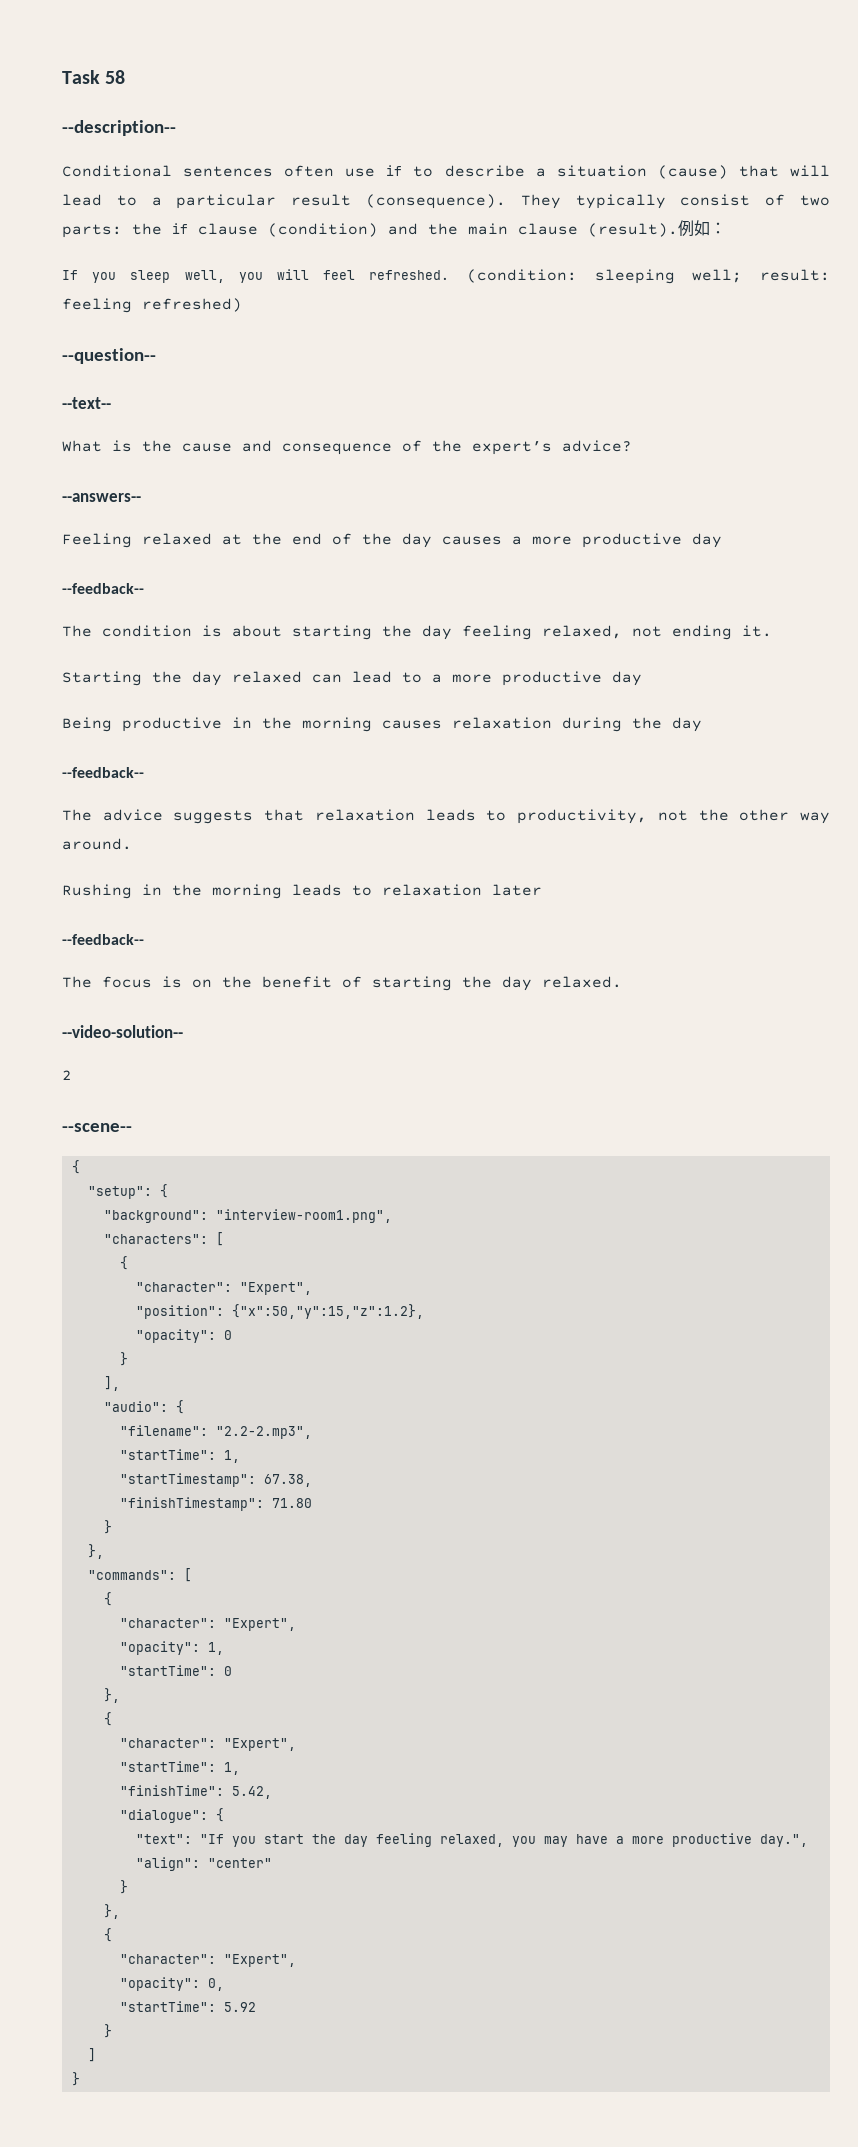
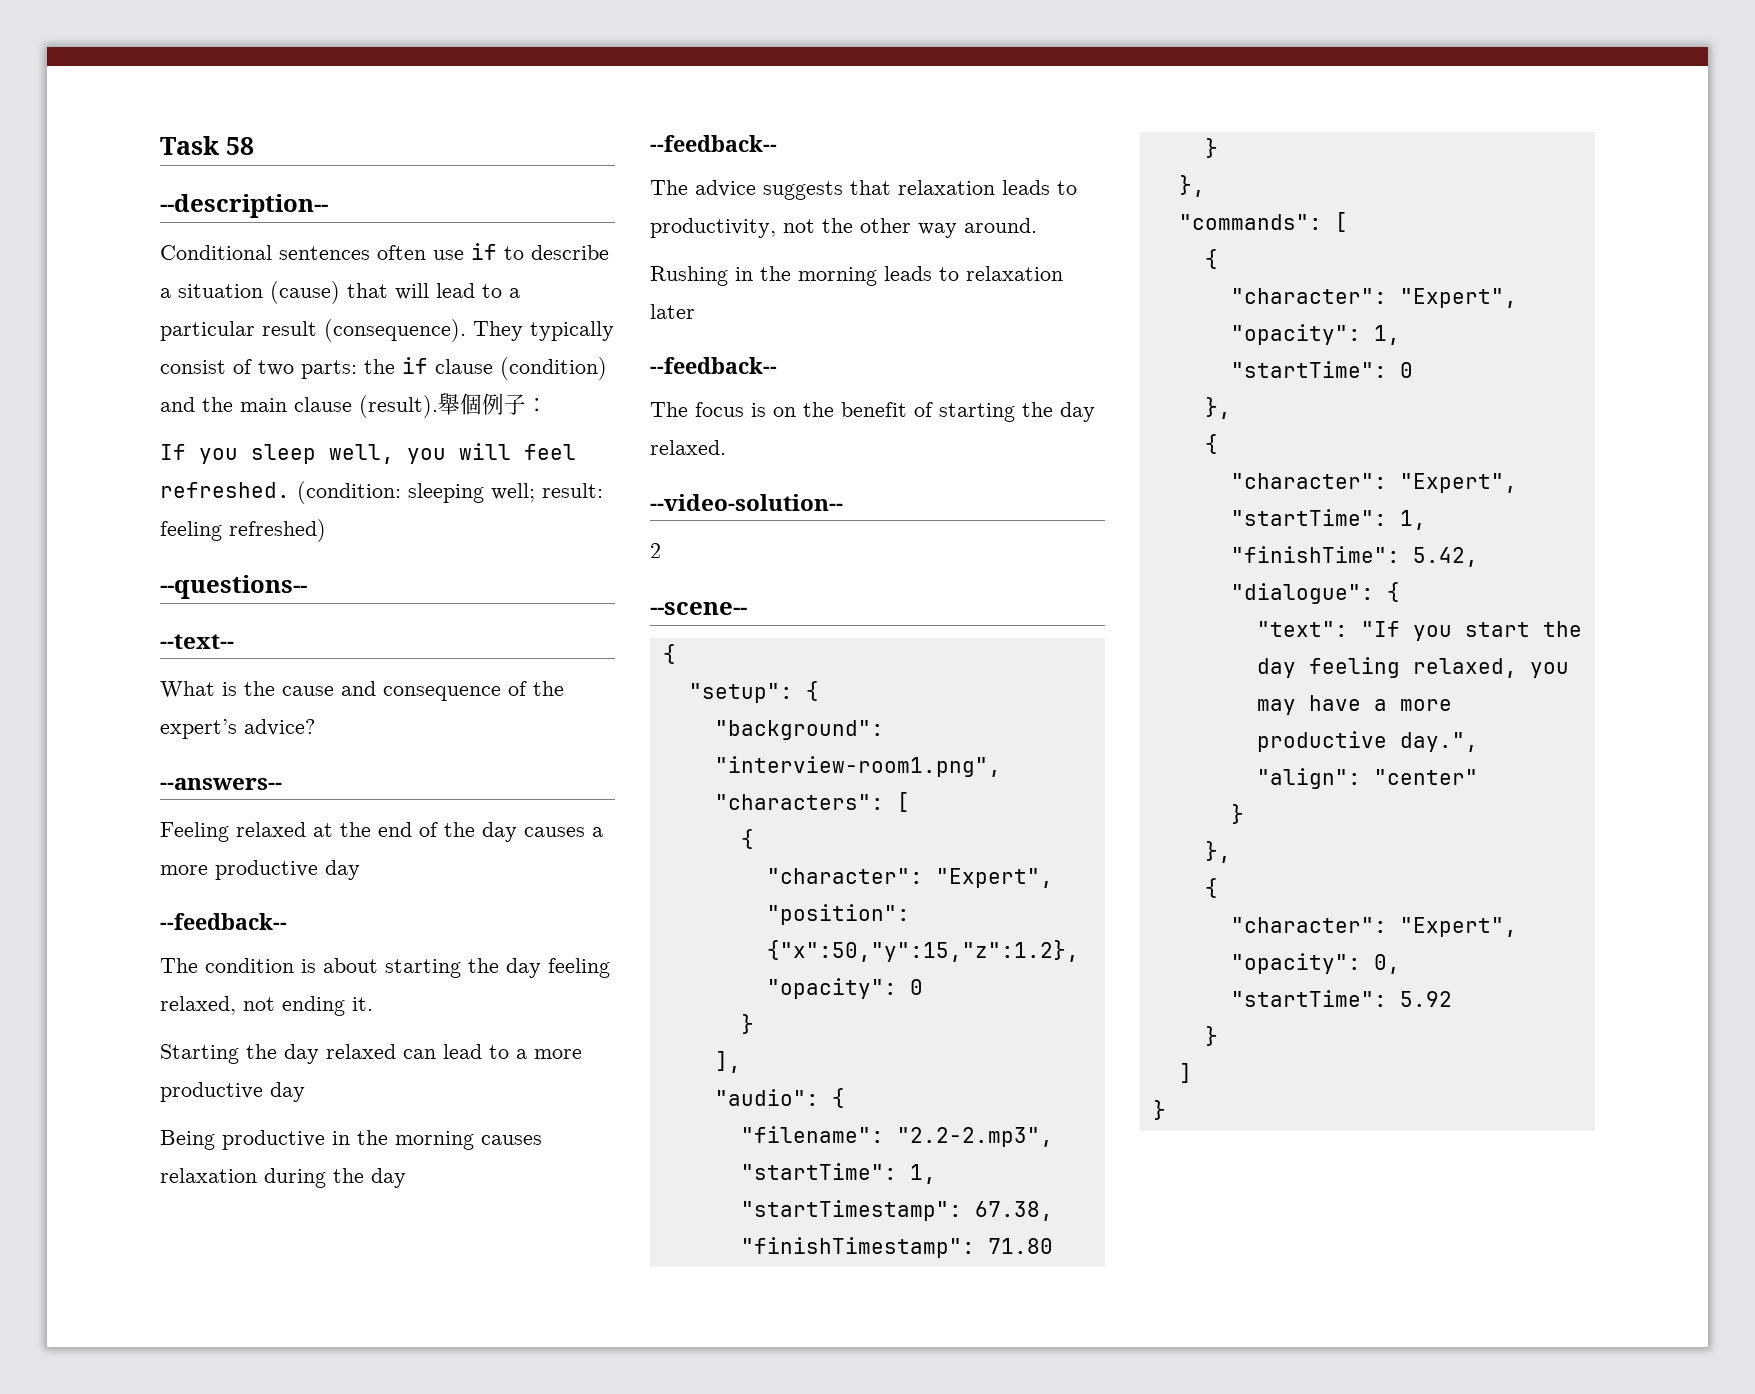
[678,220,710,237] 例如 -> [438,392,526,415] 舉個例子
[62,348,156,364] --question-- -> [160,575,307,599] --questions--

